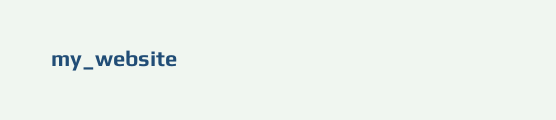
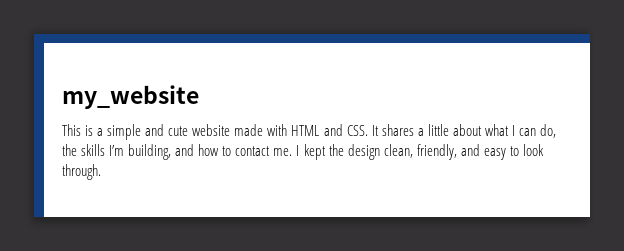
(177, 60) none -> [62,124,557,140] [62,144,544,160] [62,164,101,180] // This is a simple and cute website made with HTML and CSS. It shares a little about what I can do, the skills I’m building, and how to contact me. I kept the design clean, friendly, and easy to look through.

